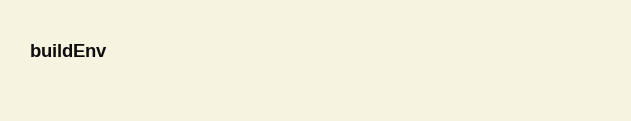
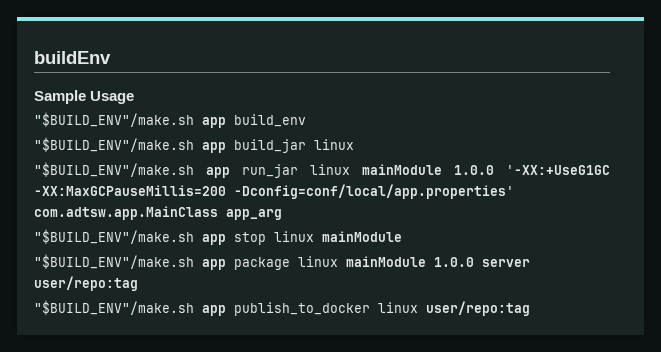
(107, 50) none -> [34,90,135,104] [34,112,306,128] [34,137,354,153] [34,162,610,178] [34,184,514,199] [34,206,282,220] [34,229,402,245] [34,254,530,270] [34,276,138,291] [34,300,530,316] // Sample Usage // "$BUILD_ENV"/make.sh app build_env // "$BUILD_ENV"/make.sh app build_jar linux // "$BUILD_ENV"/make.sh app run_jar linux mainModule 1.0.0 '-XX:+UseG1GC -XX:MaxGCPauseMillis=200 -Dconfig=conf/local/app.properties' com.adtsw.app.MainClass app_arg // "$BUILD_ENV"/make.sh app stop linux mainModule // "$BUILD_ENV"/make.sh app package linux mainModule 1.0.0 server user/repo:tag // "$BUILD_ENV"/make.sh app publish_to_docker linux user/repo:tag

